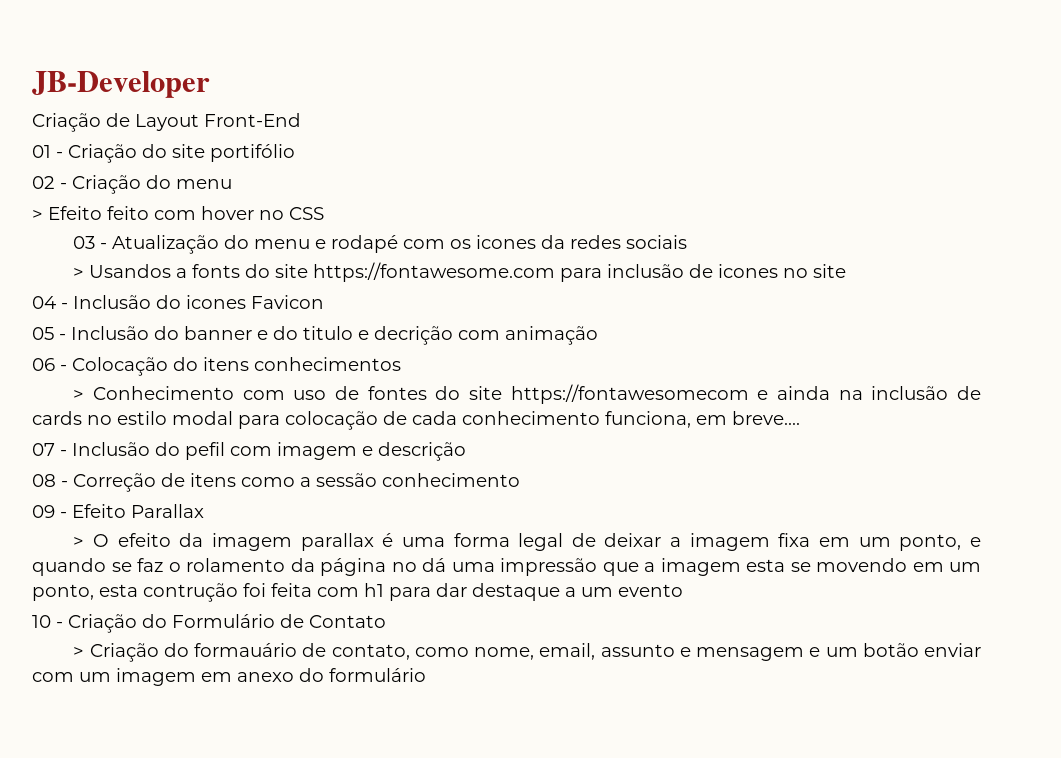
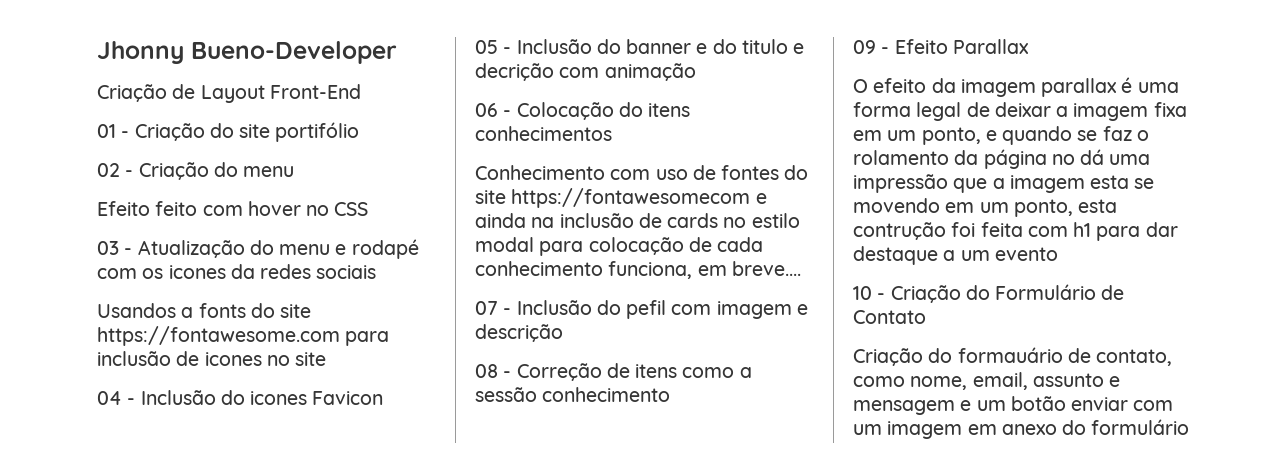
[32,71,210,98] JB-Developer -> [97,41,397,64] Jhonny Bueno-Developer
[32,210,43,220] > -> (295, 171) none
[73,268,85,278] > -> (377, 272) none
[73,390,85,400] > -> (612, 133) none
[73,537,85,547] > -> (1029, 46) none
[73,647,85,657] > -> (926, 317) none

